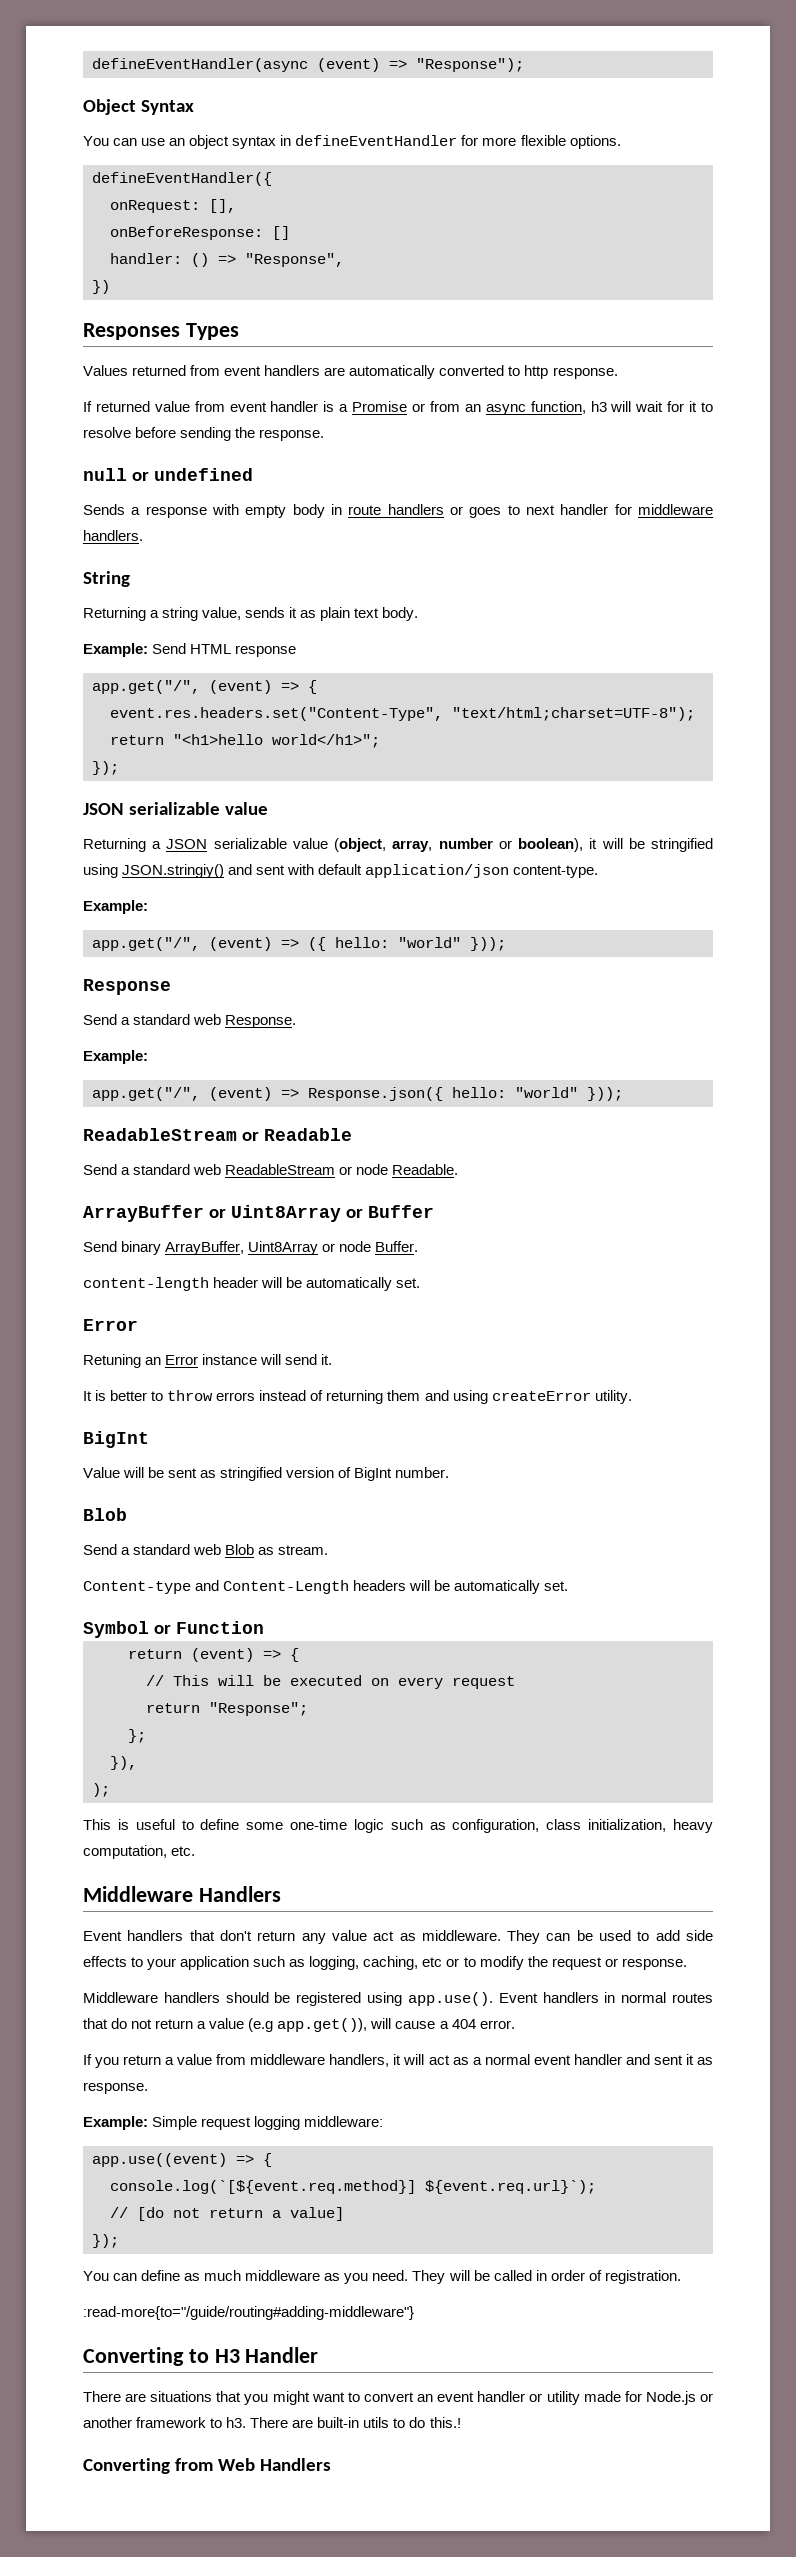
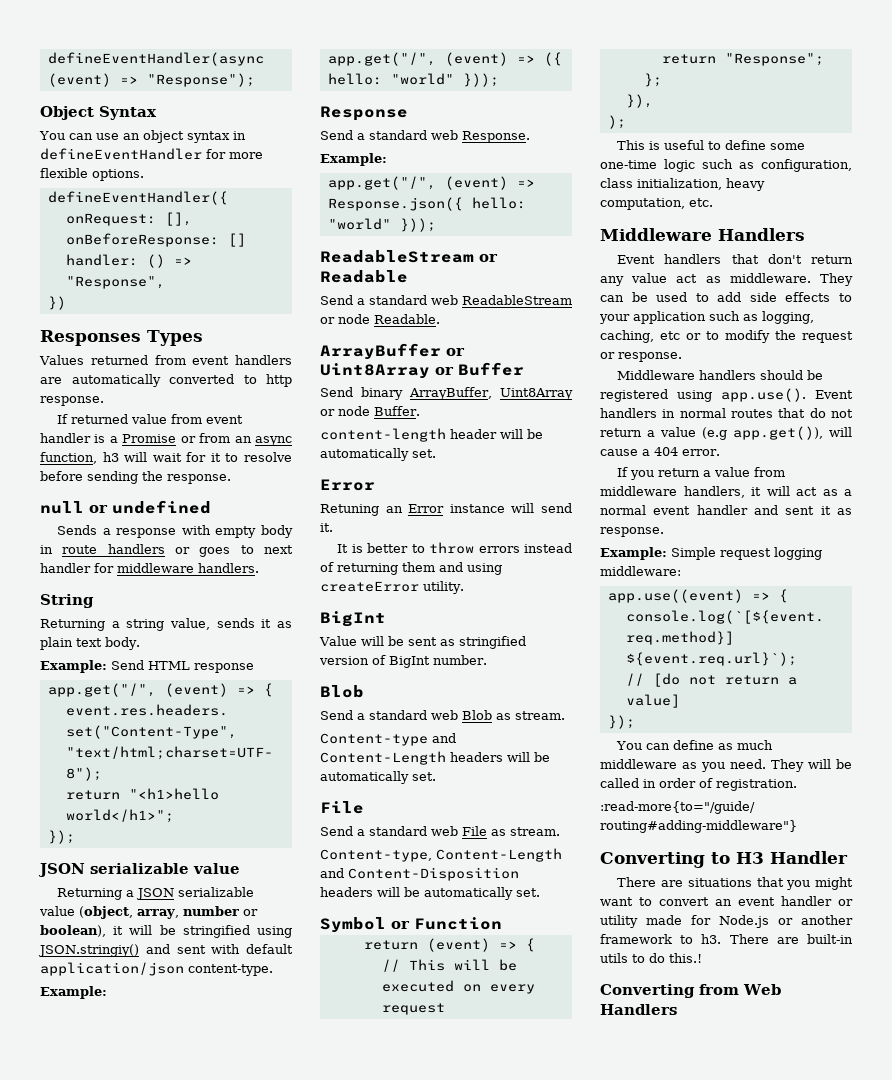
(569, 1586) none -> [320,801,364,814] [320,826,560,836] [320,848,562,862] [320,867,519,881] [320,887,540,900] // File // Send a standard web File as stream. // Content-type, Content-Length and Content-Disposition headers will be automatically set.

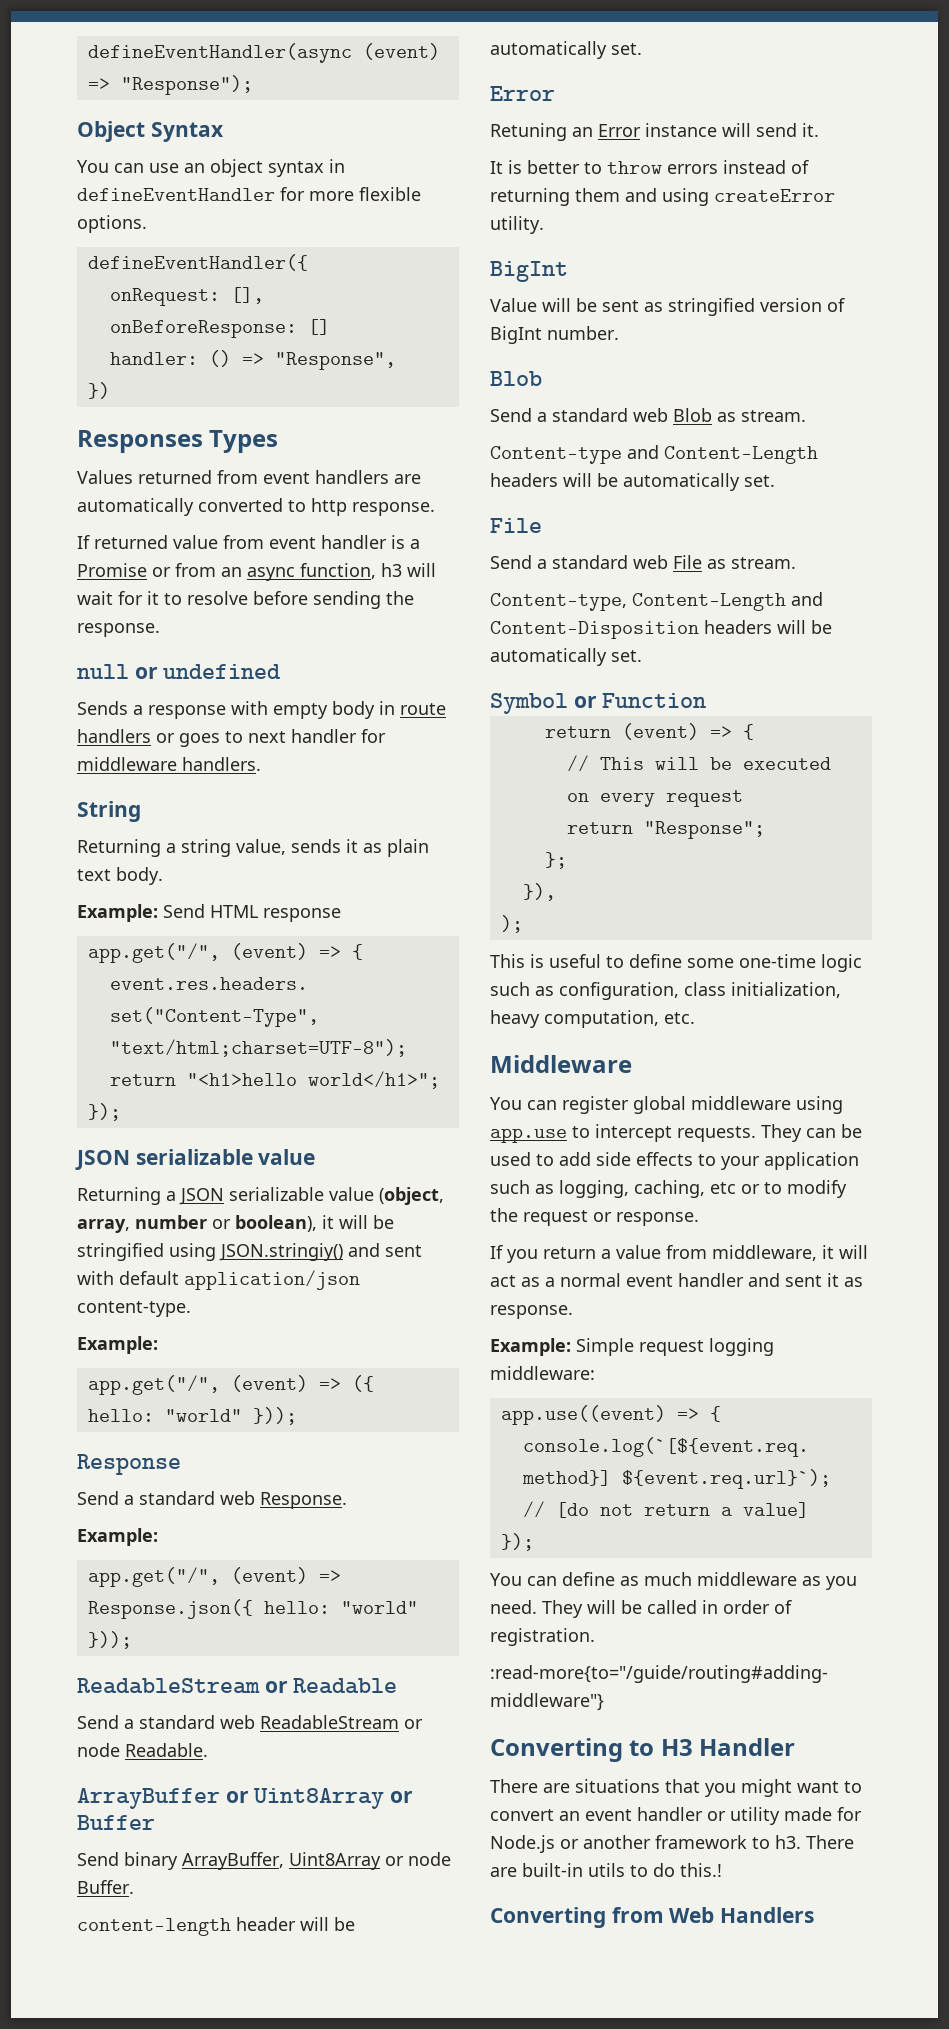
[718,228,805,241] [617,254,853,264] [600,273,811,286] Handlers // Event handlers that don't return any value act as middleware. -> [490,1096,843,1114] [490,1124,756,1143] // You can register global middleware using app.use to intercept requests.
[617,370,824,380] [600,388,853,402] [600,408,853,418] [600,426,852,440] [600,447,720,456] // Middleware handlers should be registered using app.use(). Event handlers in normal routes that do not return a value (e.g app.get()), will cause a 404 error. -> (699, 1219) none
[600,486,745,498] middleware handlers, -> [712,1245,817,1261] middleware,

